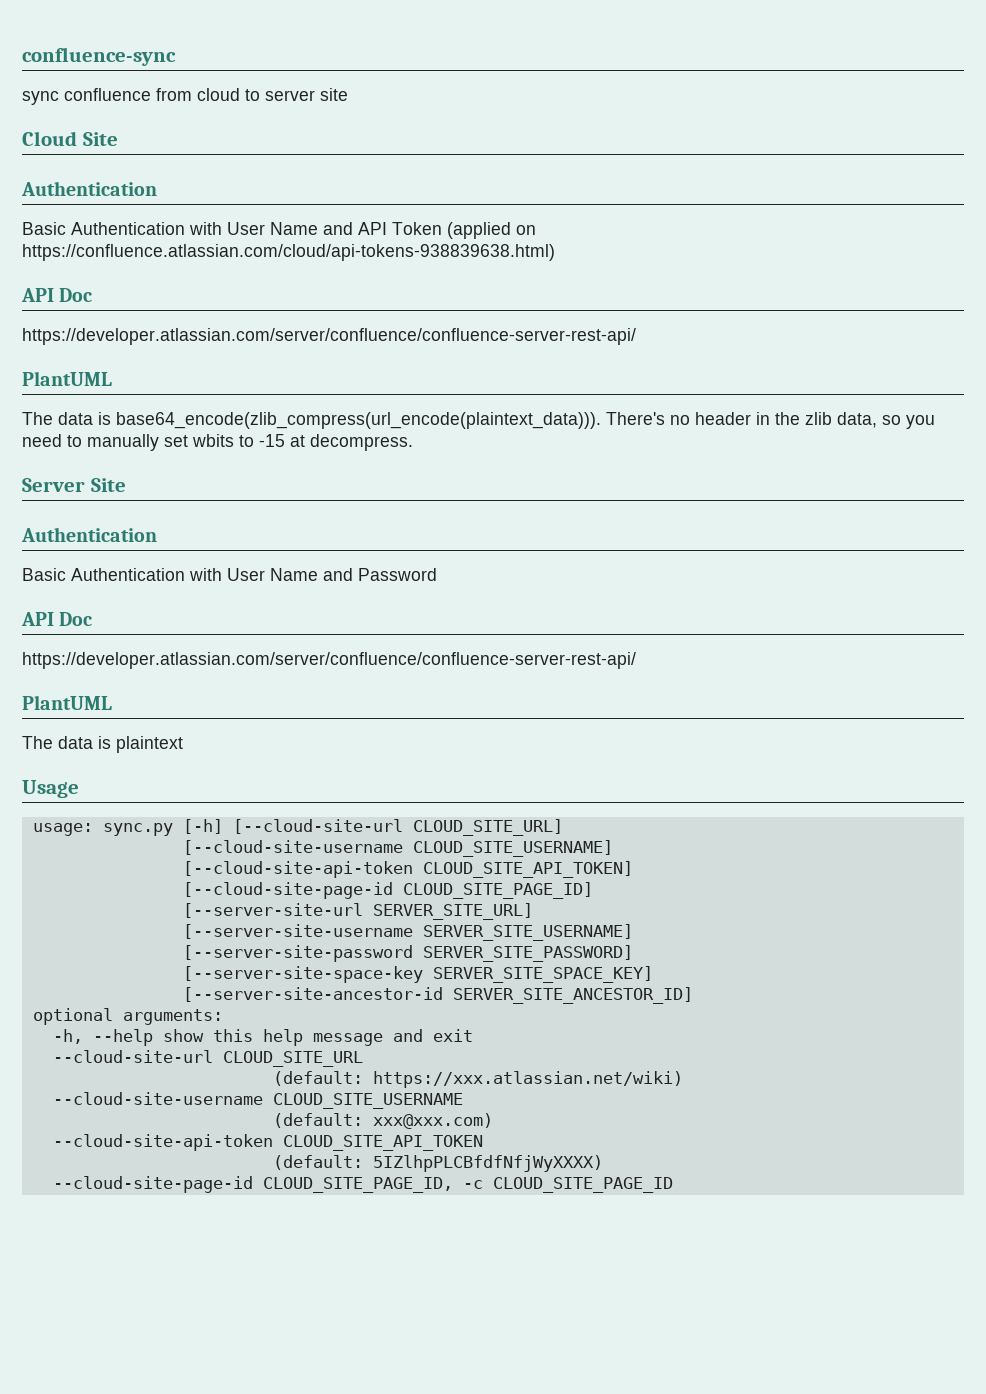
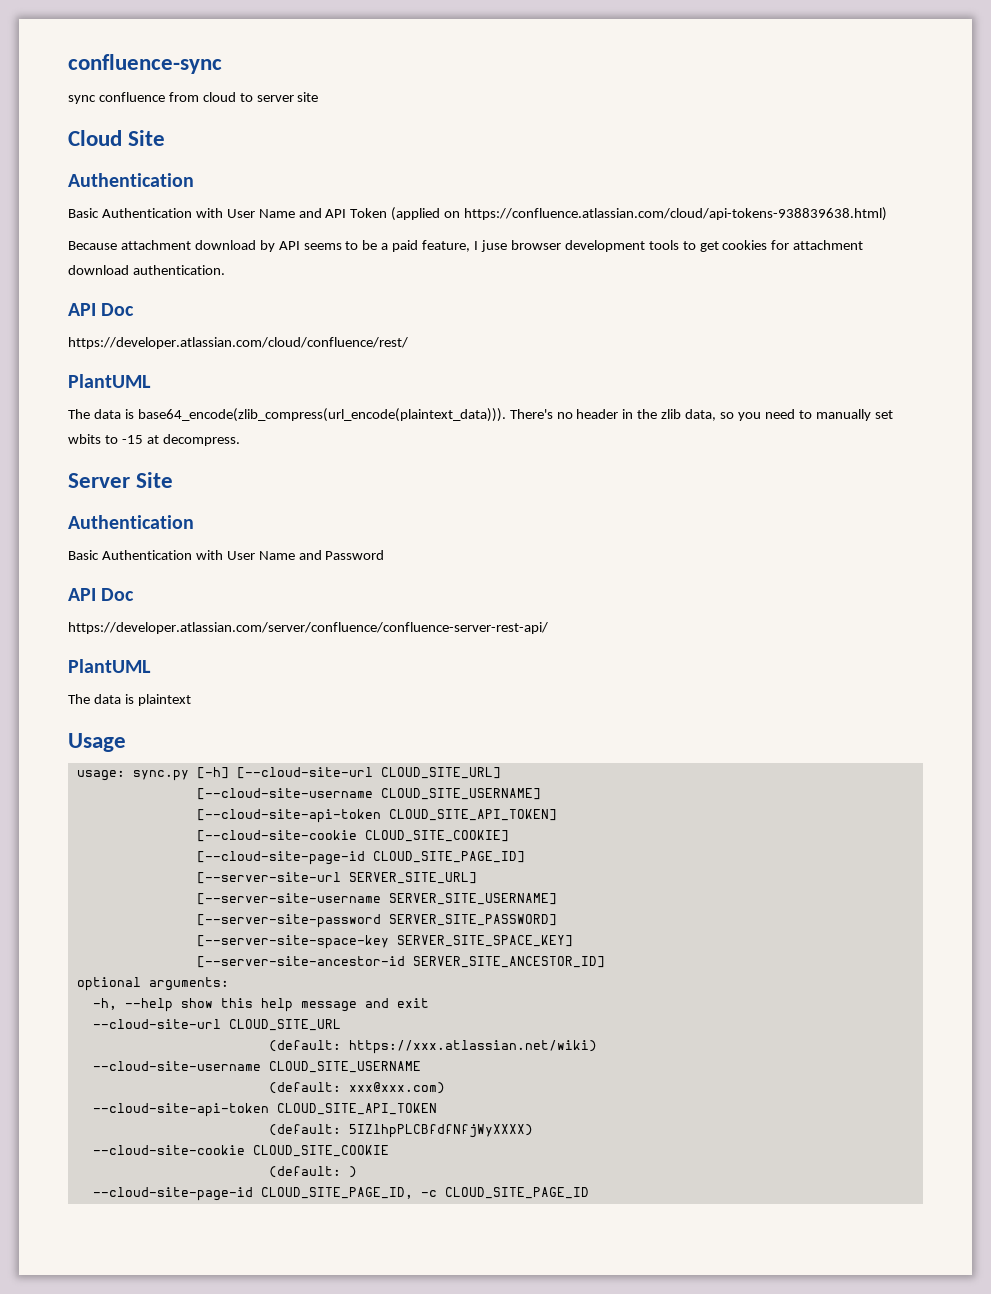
[21,288,93,302] [22,328,636,345] // API Doc // https://developer.atlassian.com/server/confluence/confluence-server-rest-api/ -> [68,240,864,252] [68,265,225,275] [68,303,135,316] [68,337,408,349] // Because attachment download by API seems to be a paid feature, I juse browser development tools to get cookies for attachment download authentication. // API Doc // https://developer.atlassian.com/cloud/confluence/rest/
(633, 869) none -> [196,830,509,842] // [--cloud-site-cookie CLOUD_SITE_COOKIE]
(603, 1163) none -> [92,1145,389,1157] [268,1166,357,1178] // --cloud-site-cookie CLOUD_SITE_COOKIE // (default: )

